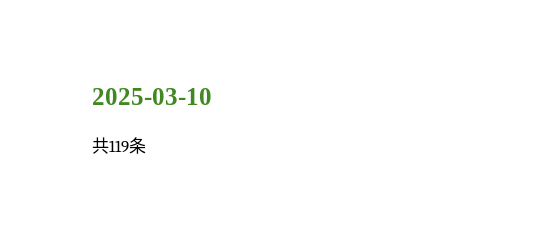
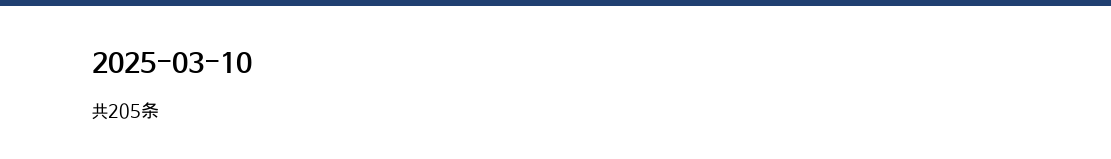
[109,140,129,153] 119 -> [108,103,141,119] 205

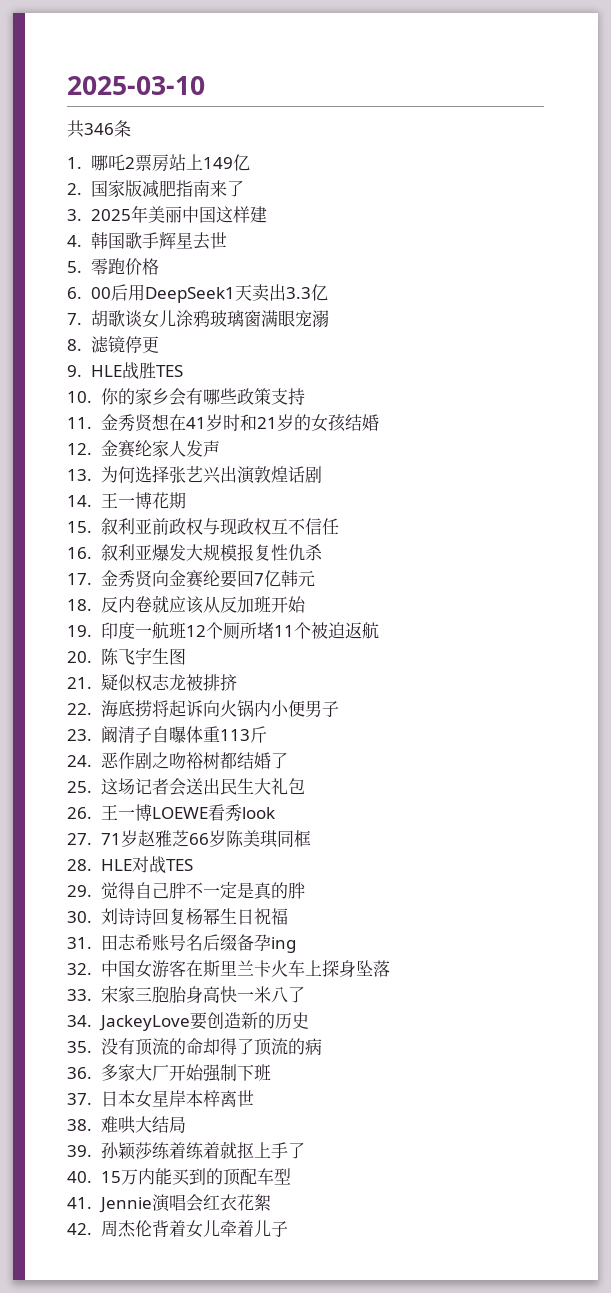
[108,103,141,119] 205 -> [84,123,114,135] 346
(159, 110) none -> [67,154,250,172] [67,180,244,198] [67,205,267,223] [67,231,227,250] [67,258,159,275] [67,284,328,303] [67,310,329,328] [67,335,159,353] [67,362,183,380] [67,388,305,406] [67,414,379,432] [67,440,220,458] [67,465,322,484] [67,492,186,509] [67,518,339,535] [67,544,322,561] [67,570,315,588] [67,595,306,614] [67,622,379,639] [67,648,186,665] [67,673,237,692] [67,700,339,718] [67,726,267,743] [67,752,288,769] [67,778,305,796] [67,804,275,822] [67,830,311,848] [67,856,193,874] [67,882,306,900] [67,907,288,925] [67,934,296,953] [67,960,390,978] [67,986,305,1004] [67,1012,309,1031] [67,1038,322,1056] [67,1064,271,1082] [67,1090,254,1108] [67,1116,186,1134] [67,1141,305,1160] [67,1168,291,1186] [67,1194,271,1213] [67,1220,288,1238] // 1.哪吒2票房站上149亿 // 2.国家版减肥指南来了 // 3. 2025年美丽中国这样建 // 4.韩国歌手辉星去世 // 5.零跑价格 // 6. 00后用DeepSeek1天卖出3.3亿 // 7.胡歌谈女儿涂鸦玻璃窗满眼宠溺 // 8.滤镜停更 // 9. HLE战胜TES // 10.你的家乡会有哪些政策支持 // 11.金秀贤想在41岁时和21岁的女孩结婚 // 12.金赛纶家人发声 // 13.为何选择张艺兴出演敦煌话剧 // 14.王一博花期 // 15.叙利亚前政权与现政权互不信任 // 16.叙利亚爆发大规模报复性仇杀 // 17.金秀贤向金赛纶要回7亿韩元 // 18.反内卷就应该从反加班开始 // 19.印度一航班12个厕所堵11个被迫返航 // 20.陈飞宇生图 // 21.疑似权志龙被排挤 // 22.海底捞将起诉向火锅内小便男子 // 23.阚清子自曝体重113斤 // 24.恶作剧之吻裕树都结婚了 // 25.这场记者会送出民生大礼包 // 26.王一博LOEWE看秀look // 27. 71岁赵雅芝66岁陈美琪同框 // 28. HLE对战TES // 29.觉得自己胖不一定是真的胖 // 30.刘诗诗回复杨幂生日祝福 // 31.田志希账号名后缀备孕ing // 32.中国女游客在斯里兰卡火车上探身坠落 // 33.宋家三胞胎身高快一米八了 // 34. JackeyLove要创造新的历史 // 35.没有顶流的命却得了顶流的病 // 36.多家大厂开始强制下班 // 37.日本女星岸本梓离世 // 38.难哄大结局 // 39.孙颖莎练着练着就抠上手了 // 40. 15万内能买到的顶配车型 // 41. Jennie演唱会红衣花絮 // 42.周杰伦背着女儿牵着儿子

